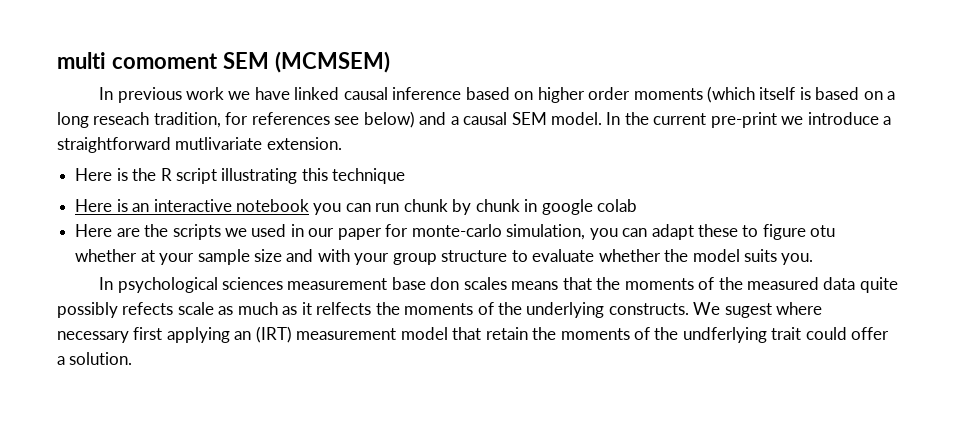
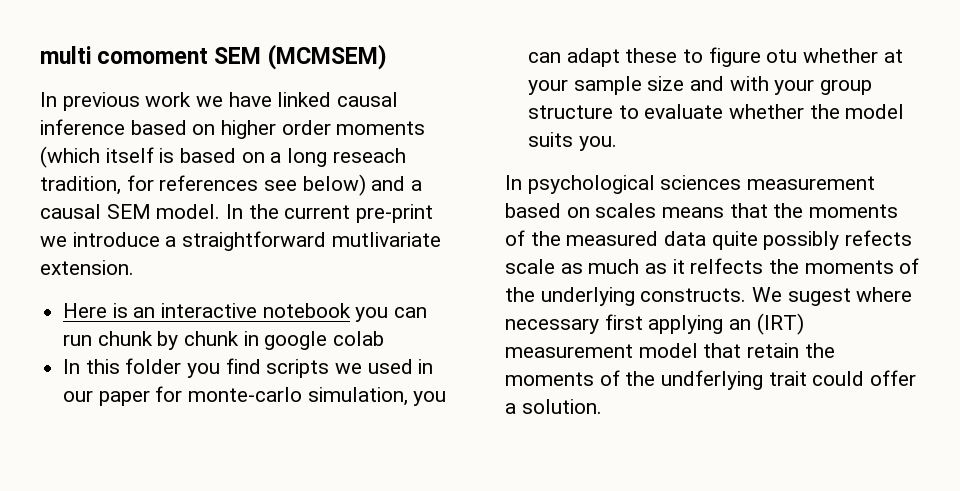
[75,168,406,184] // Here is the R script illustrating this technique -> (134, 267) none
[75,224,169,237] Here are the -> [63,358,261,378] In this folder you find
[391,277,460,290] base don -> [505,203,590,218] based on

